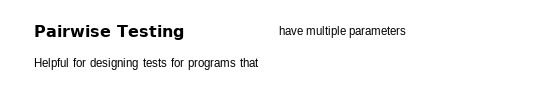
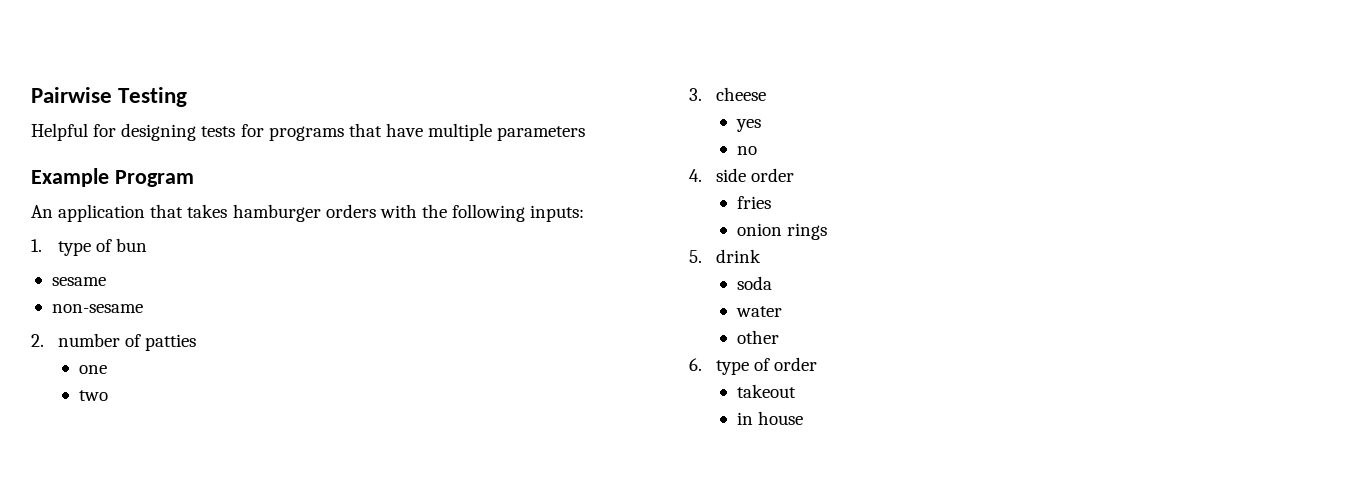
(407, 32) none -> [31,168,194,187] [31,204,585,222] [31,238,148,256] [51,277,106,286] [51,304,143,313] [31,333,197,351] [78,365,107,374] [78,390,108,401] [689,87,766,101] [735,119,761,132] [736,146,757,155] [689,168,794,182] [736,196,771,209] [736,223,827,240] [689,249,761,263] [736,276,772,290] [735,306,782,317] [736,330,779,344] [689,357,818,375] [736,384,796,398] [736,411,803,425] // Example Program // An application that takes hamburger orders with the following inputs: // 1. type of bun // sesame // non-sesame // 2. number of patties // one // two // 3. cheese // yes // no // 4. side order // fries // onion rings // 5. drink // soda // water // other // 6. type of order // takeout // in house

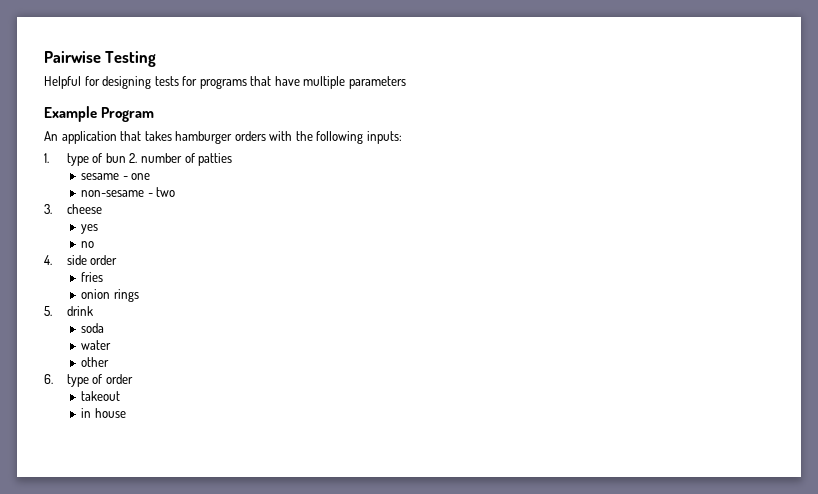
[51,277,106,286] [51,304,143,313] // sesame // non-sesame // -> (126, 158) none
(197, 342) none -> [81,173,128,180] sesame -
(107, 369) none -> [81,190,153,197] non-sesame -

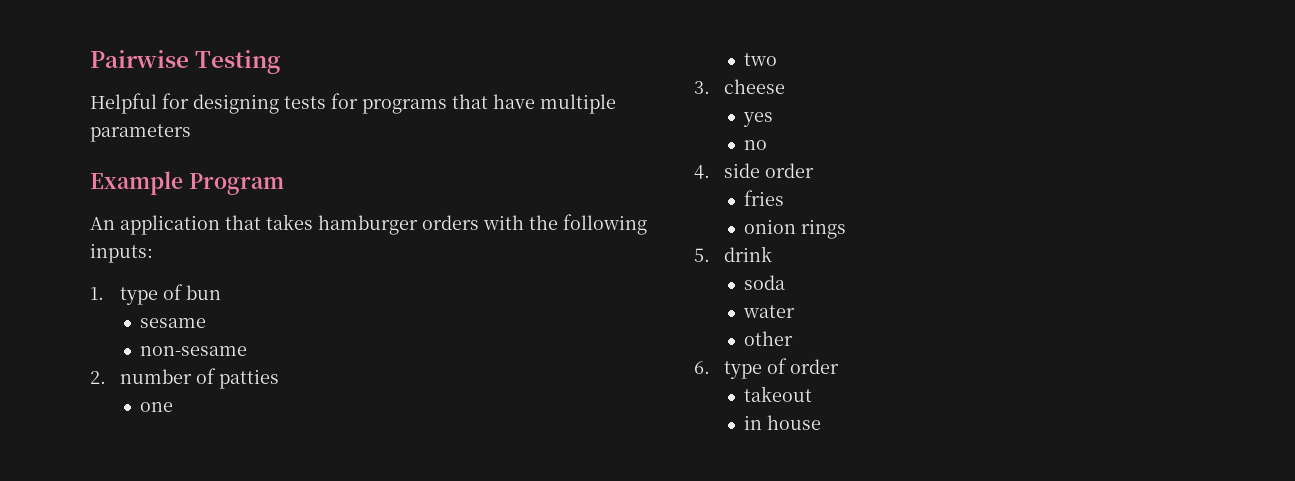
(126, 158) none -> [139,318,206,328] [139,346,247,356] // sesame // non-sesame //
[81,173,128,180] sesame - -> (280, 379) none
[81,190,153,197] non-sesame - -> (173, 407) none

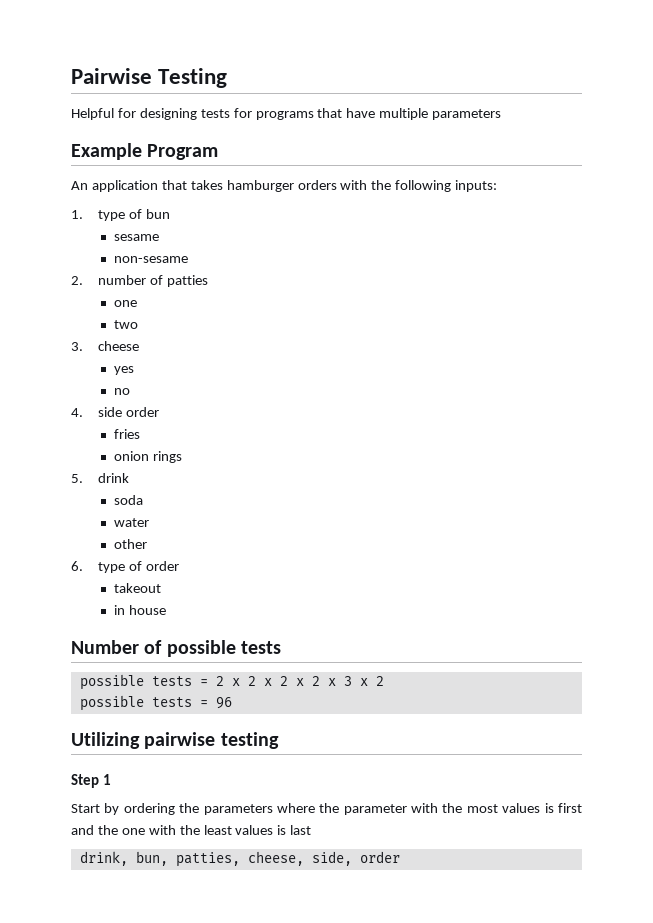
(821, 422) none -> [71,640,281,657] [79,674,384,690] [79,695,232,711] [71,732,279,749] [71,774,111,788] [71,803,582,815] [71,825,312,835] [79,851,400,867] // Number of possible tests // possible tests = 2 x 2 x 2 x 2 x 3 x 2 // possible tests = 96 // Utilizing pairwise testing // Step 1 // Start by ordering the parameters where the parameter with the most values is first and the one with the least values is last // drink, bun, patties, cheese, side, order

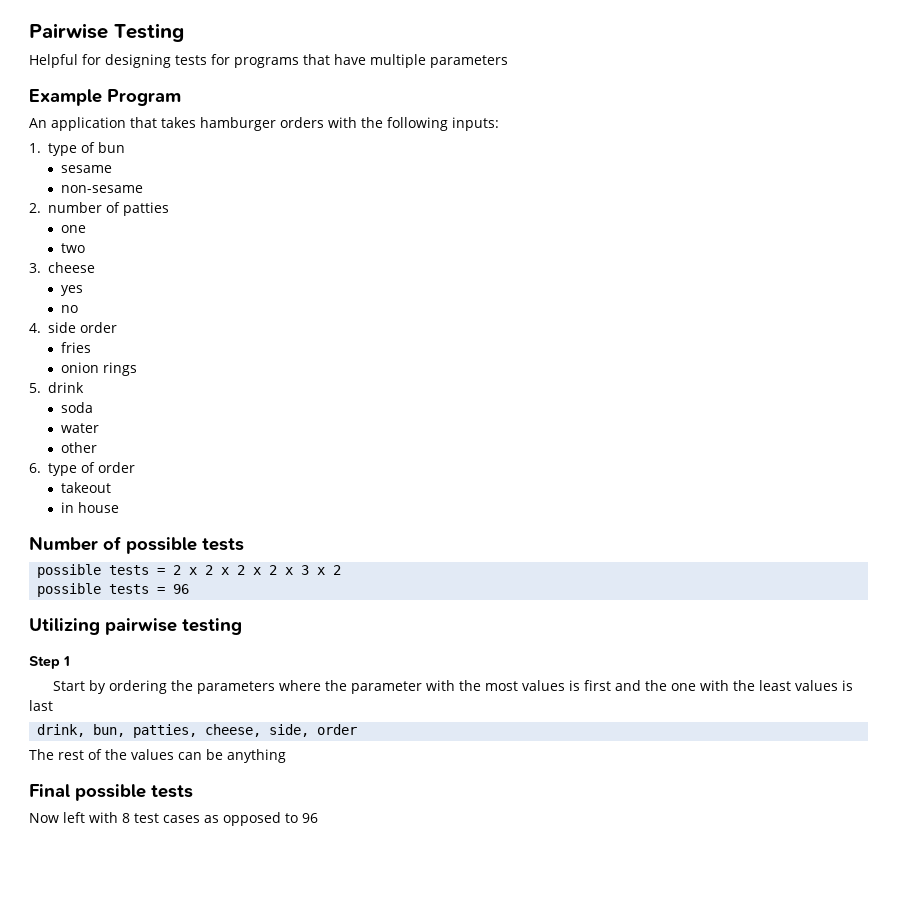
(400, 857) none -> [29,749,286,763] [29,784,193,801] [29,812,318,826] // The rest of the values can be anything // Final possible tests // Now left with 8 test cases as opposed to 96

